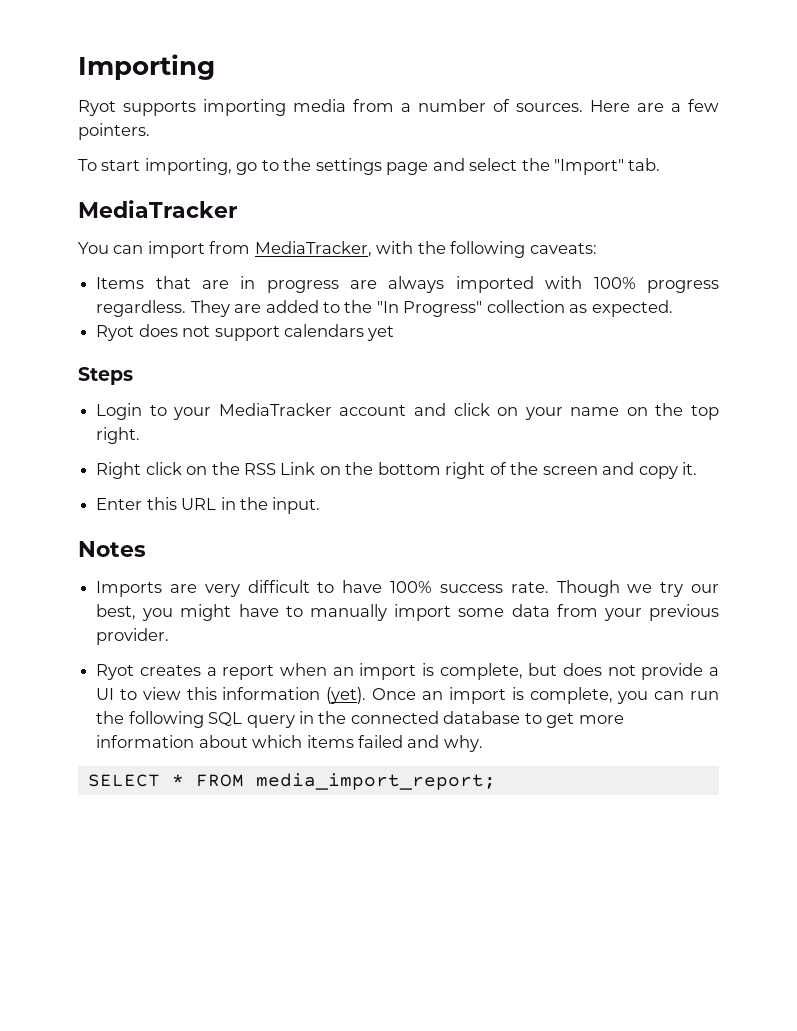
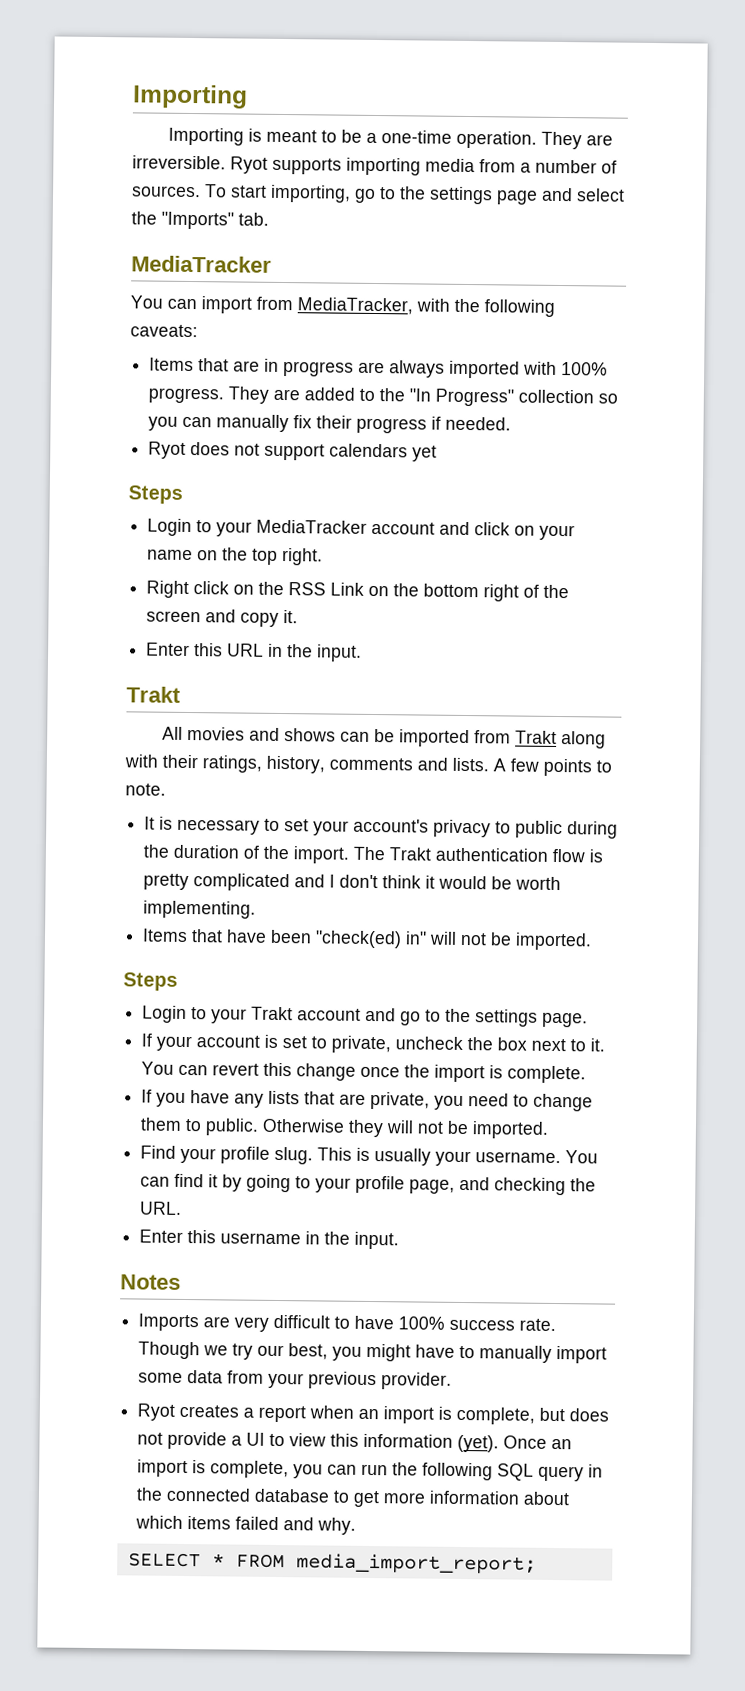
(215, 67) none -> [167,127,613,150] [132,155,226,170] Importing is meant to be a one-time operation. They are irreversible.
[590,99,719,112] [78,123,150,140] Here are a few pointers. // -> (201, 191) none
[554,159,625,175] "Import" -> [161,211,234,230] "Imports"
[647,280,719,293] [96,300,187,317] progress regardless. -> [148,387,225,404] progress.
[569,300,673,317] as expected. -> [598,393,619,404] [148,414,512,434] so you can manually fix their progress if needed.
(321, 505) none -> [126,686,181,703] [161,726,606,749] [124,754,612,777] [125,783,166,796] [144,816,619,839] [143,844,604,864] [143,873,562,892] [143,900,257,919] [142,928,593,951] [123,972,178,991] [142,1005,589,1028] [141,1033,606,1054] [141,1061,587,1084] [141,1089,594,1112] [140,1117,550,1139] [140,1145,599,1167] [140,1173,597,1196] [139,1201,183,1215] [139,1229,400,1250] // Trakt // All movies and shows can be imported from Trakt along with their ratings, history, comments and lists. A few points to note. // It is necessary to set your account's privacy to public during the duration of the import. The Trakt authentication flow is pretty complicated and I don't think it would be worth implementing. // Items that have been "check(ed) in" will not be imported. // Steps // Login to your Trakt account and go to the settings page. // If your account is set to private, uncheck the box next to it. You can revert this change once the import is complete. // If you have any lists that are private, you need to change them to public. Otherwise they will not be imported. // Find your profile slug. This is usually your username. You can find it by going to your profile page, and checking the URL. // Enter this username in the input.

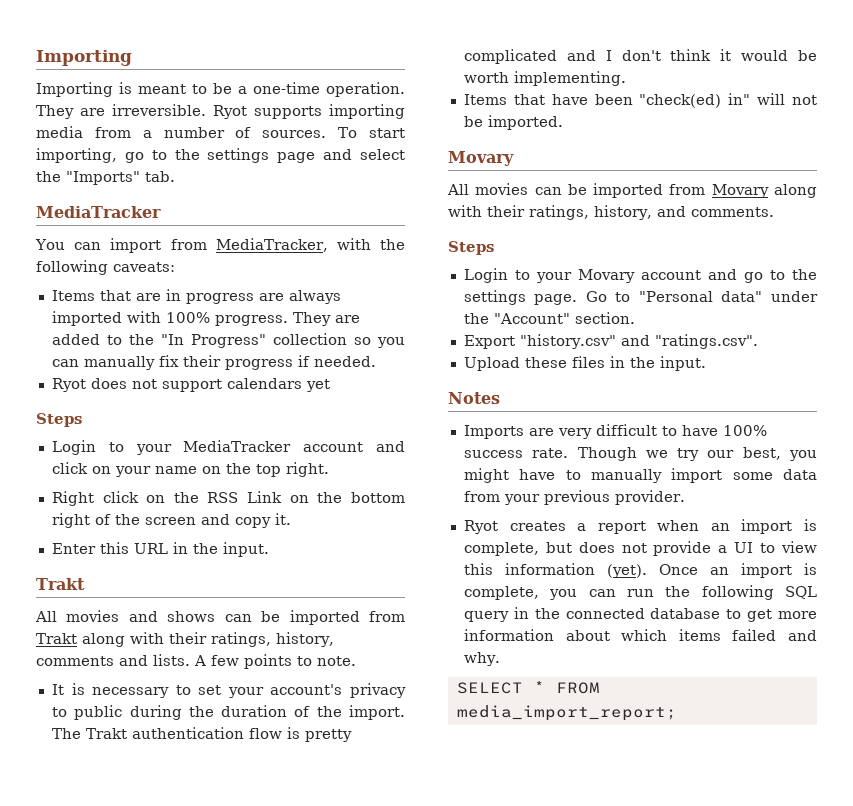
[123,972,178,991] [142,1005,294,1024] // Steps // Login to your Trakt -> [448,151,514,166] [447,183,817,198] [448,205,774,220] [448,241,494,255] [463,268,635,283] // Movary // All movies can be imported from Movary along with their ratings, history, and comments. // Steps // Login to your Movary
[141,1033,606,1054] [141,1061,587,1084] [141,1089,594,1112] [140,1117,550,1139] [140,1145,599,1167] [140,1173,597,1196] [139,1201,183,1215] [139,1229,302,1245] // If your account is set to private, uncheck the box next to it. You can revert this change once the import is complete. // If you have any lists that are private, you need to change them to public. Otherwise they will not be imported. // Find your profile slug. This is usually your username. You can find it by going to your profile page, and checking the URL. // Enter this username -> [585,291,818,302] [463,312,635,324] [463,334,758,349] [463,356,605,371] Go to "Personal data" under the "Account" section. // Export "history.csv" and "ratings.csv". // Upload these files

